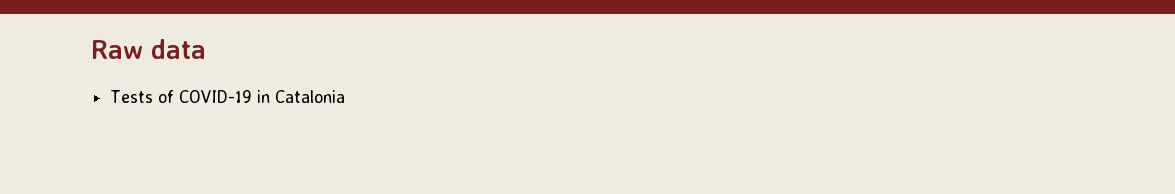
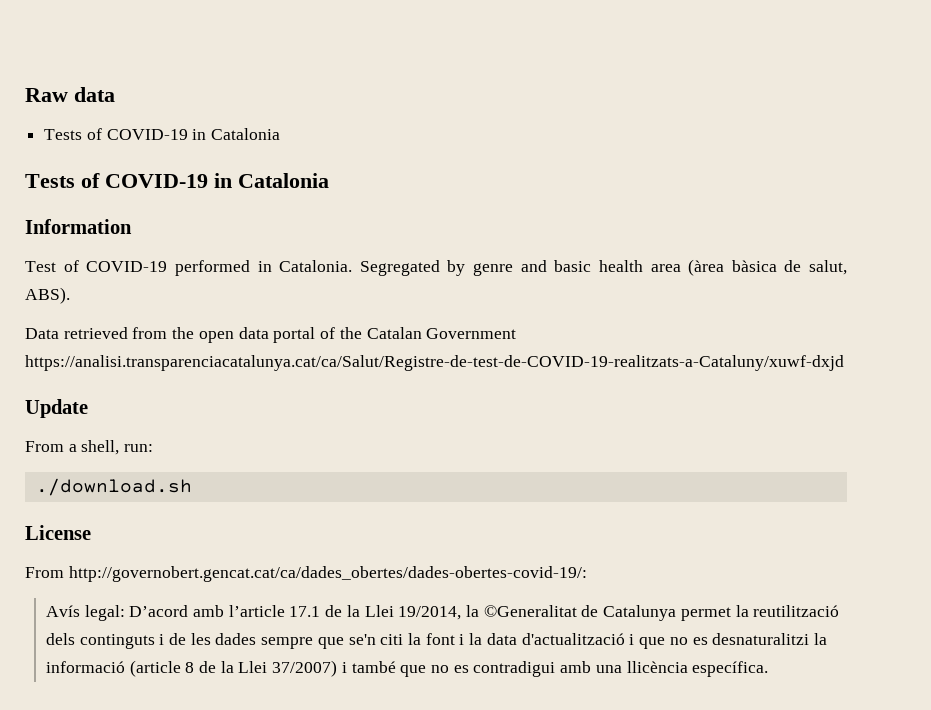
(346, 96) none -> [25,173,329,188] [25,219,132,234] [25,259,847,276] [25,287,70,304] [25,327,517,343] [25,355,844,371] [25,399,88,418] [25,440,154,455] [35,478,192,496] [25,525,91,540] [25,566,587,582] [45,605,840,621] [45,633,828,649] [45,660,769,677] // Tests of COVID-19 in Catalonia // Information // Test of COVID-19 performed in Catalonia. Segregated by genre and basic health area (àrea bàsica de salut, ABS). // Data retrieved from the open data portal of the Catalan Government https://analisi.transparenciacatalunya.cat/ca/Salut/Registre-de-test-de-COVID-19-realitzats-a-Cataluny/xuwf-dxjd // Update // From a shell, run: // ./download.sh // License // From http://governobert.gencat.cat/ca/dades_obertes/dades-obertes-covid-19/: // Avís legal: D’acord amb l’article 17.1 de la Llei 19/2014, la ©Generalitat de Catalunya permet la reutilització dels continguts i de les dades sempre que se'n citi la font i la data d'actualització i que no es desnaturalitzi la informació (article 8 de la Llei 37/2007) i també que no es contradigui amb una llicència específica.

